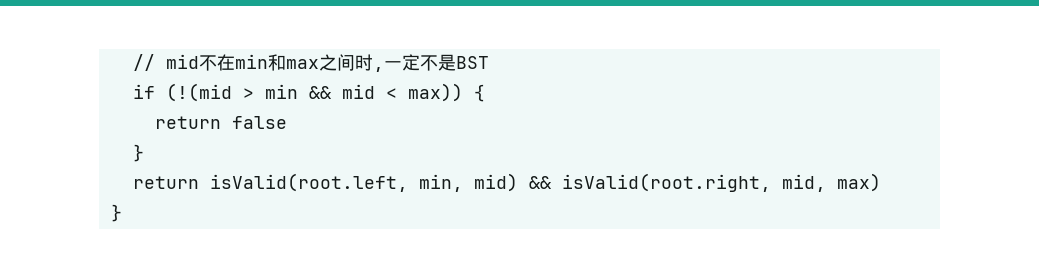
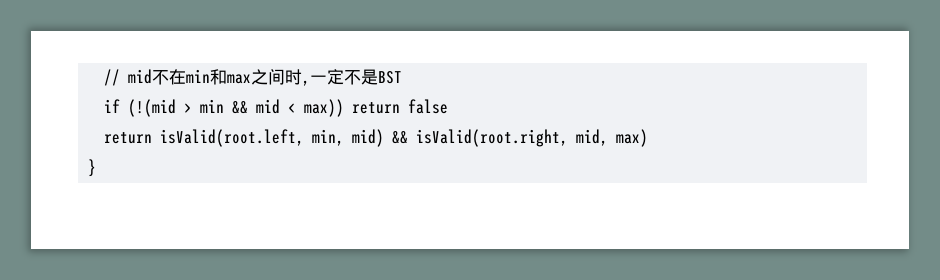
[474,84,485,102] { // -> (345, 108) none
[133,144,144,162] // } -> (449, 106) none

